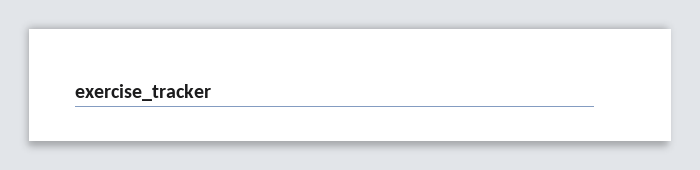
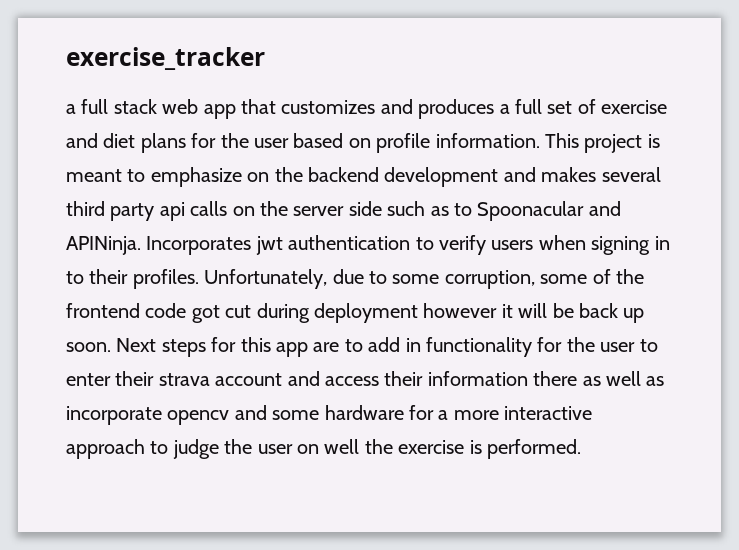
(211, 92) none -> [66,99,668,119] [66,133,660,153] [66,167,661,187] [66,201,621,221] [66,235,670,255] [66,269,644,289] [66,303,645,323] [66,337,658,357] [66,371,665,386] [66,405,593,425] [66,439,581,459] // a full stack web app that customizes and produces a full set of exercise and diet plans for the user based on profile information. This project is meant to emphasize on the backend development and makes several third party api calls on the server side such as to Spoonacular and APINinja. Incorporates jwt authentication to verify users when signing in to their profiles. Unfortunately, due to some corruption, some of the frontend code got cut during deployment however it will be back up soon. Next steps for this app are to add in functionality for the user to enter their strava account and access their information there as well as incorporate opencv and some hardware for a more interactive approach to judge the user on well the exercise is performed.

